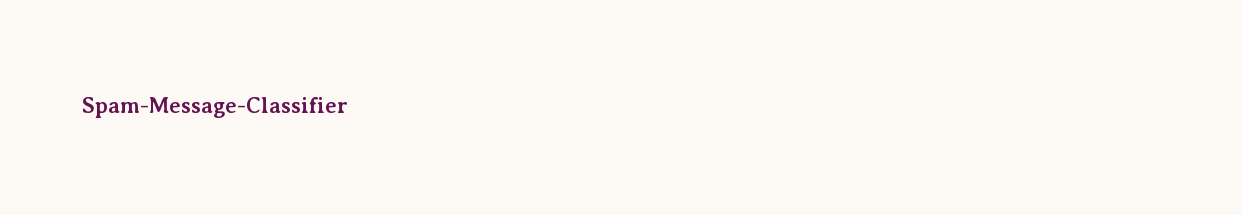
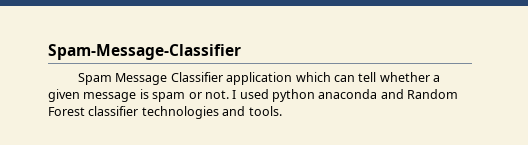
(348, 107) none -> [78,72,441,85] [48,89,459,102] [48,106,282,119] // Spam Message Classifier application which can tell whether a given message is spam or not. I used python anaconda and Random Forest classifier technologies and tools.

